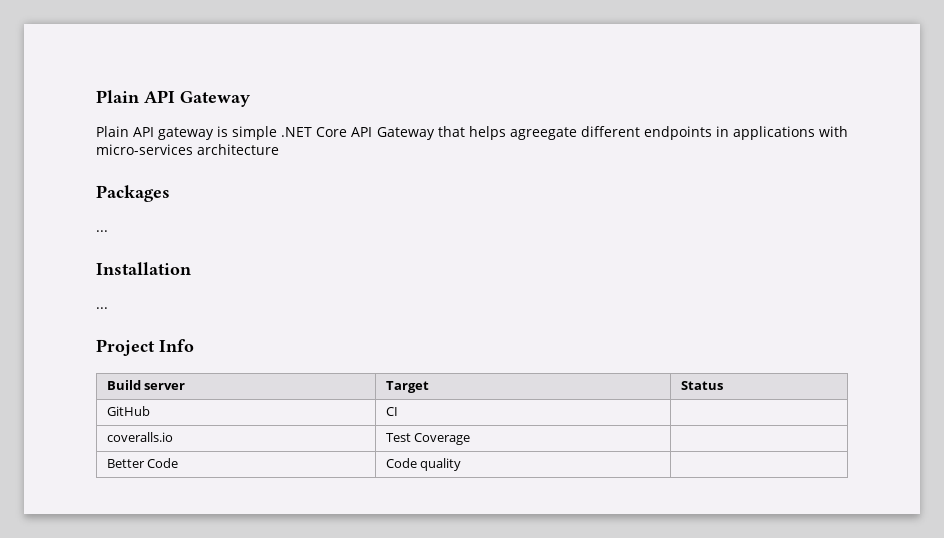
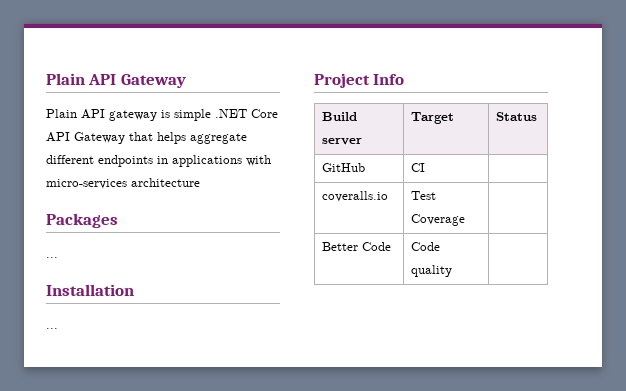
[509,127,577,140] agreegate -> [190,133,247,144] aggregate

